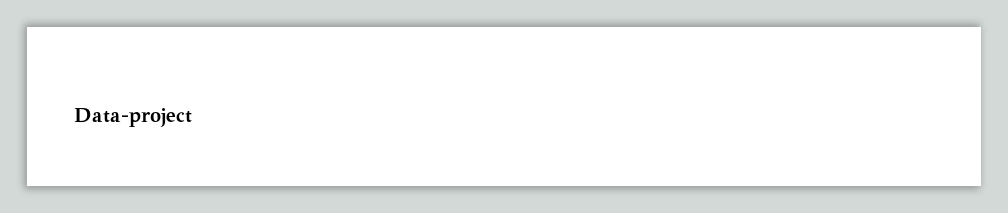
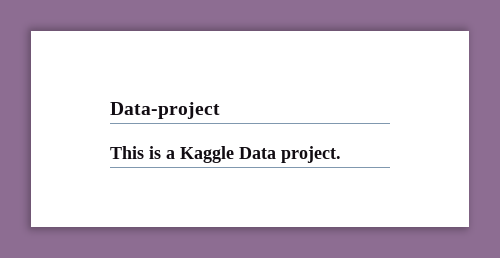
(192, 117) none -> [110,146,341,163] // This is a Kaggle Data project.

